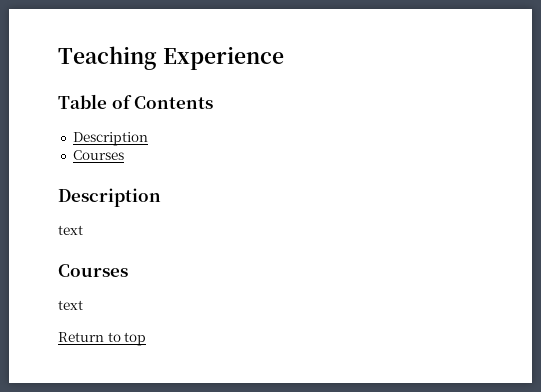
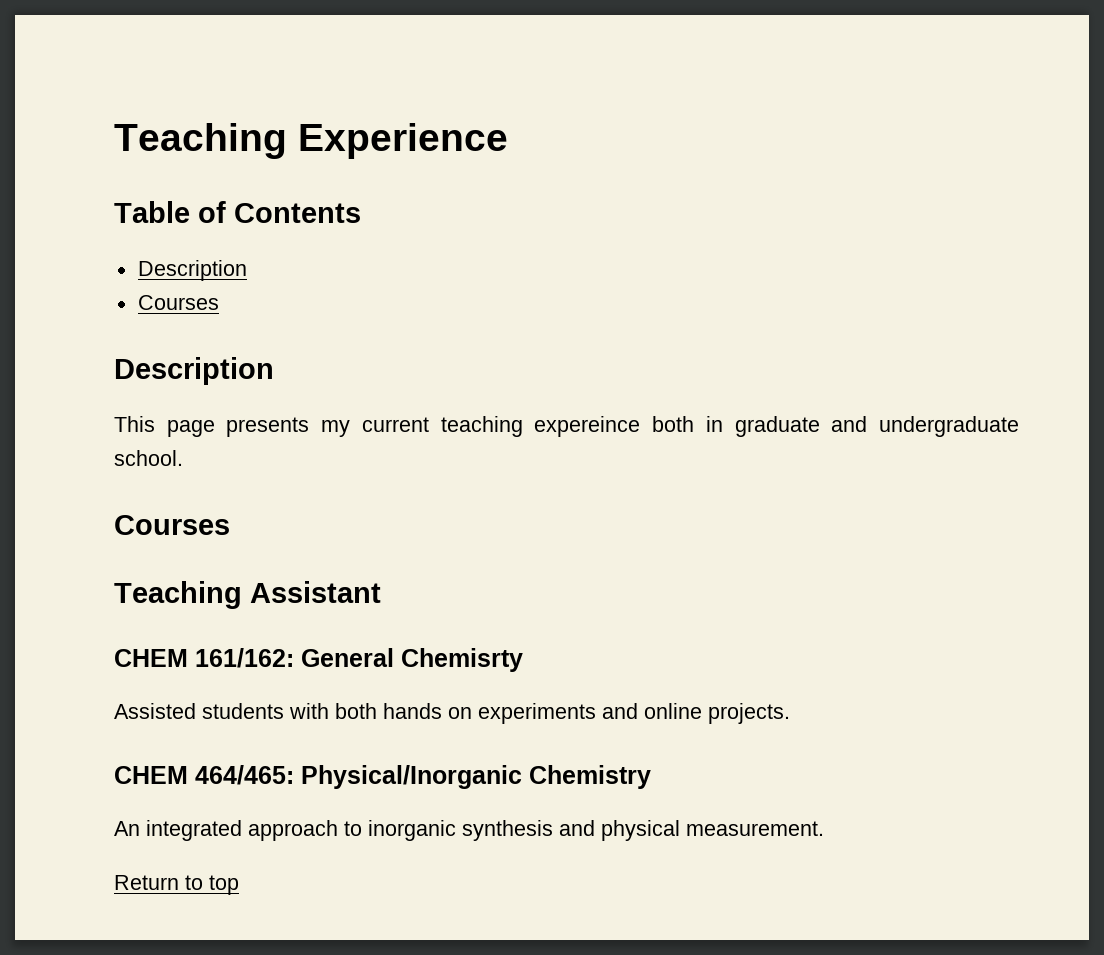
[58,225,83,235] [58,264,128,277] [58,300,83,310] text // Courses // text -> [114,416,1020,437] [114,450,183,466] [114,515,230,535] [114,581,381,609] [114,648,523,672] [114,703,790,724] [114,765,651,789] [114,820,824,841] This page presents my current teaching expereince both in graduate and undergraduate school. // Courses // Teaching Assistant // CHEM 161/162: General Chemisrty // Assisted students with both hands on experiments and online projects. // CHEM 464/465: Physical/Inorganic Chemistry // An integrated approach to inorganic synthesis and physical measurement.

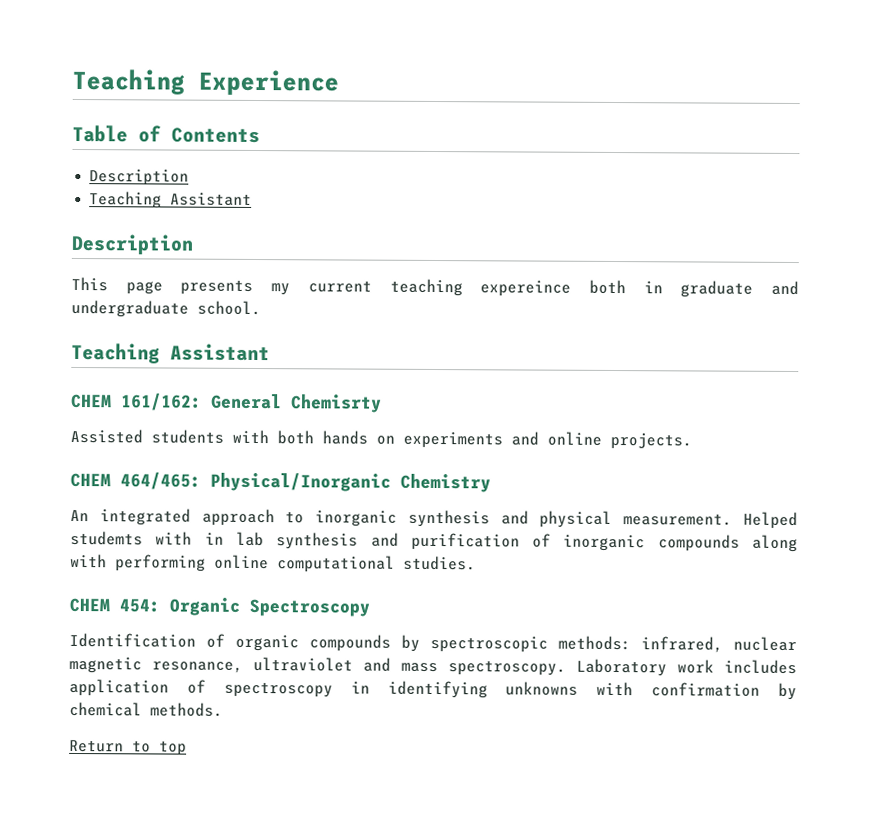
[137,295,219,310] Courses -> [89,191,253,209] Teaching Assistant
[114,515,230,535] // Courses -> (261, 308) none
(824, 828) none -> [743,511,798,530] [70,530,798,553] [70,553,476,573] [69,597,370,617] [69,632,797,653] [69,656,797,677] [69,678,797,701] [69,701,223,717] Helped studemts with in lab synthesis and purification of inorganic compounds along with performing online computational studies. // CHEM 454: Organic Spectroscopy // Identification of organic compounds by spectroscopic methods: infrared, nuclear magnetic resonance, ultraviolet and mass spectroscopy. Laboratory work includes application of spectroscopy in identifying unknowns with confirmation by chemical methods.

